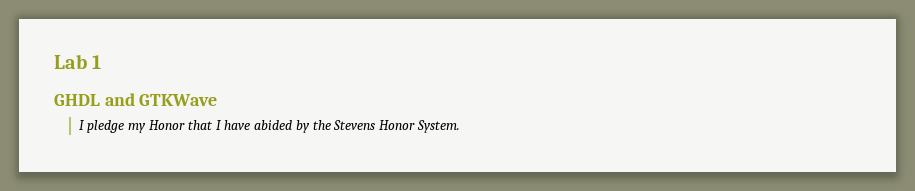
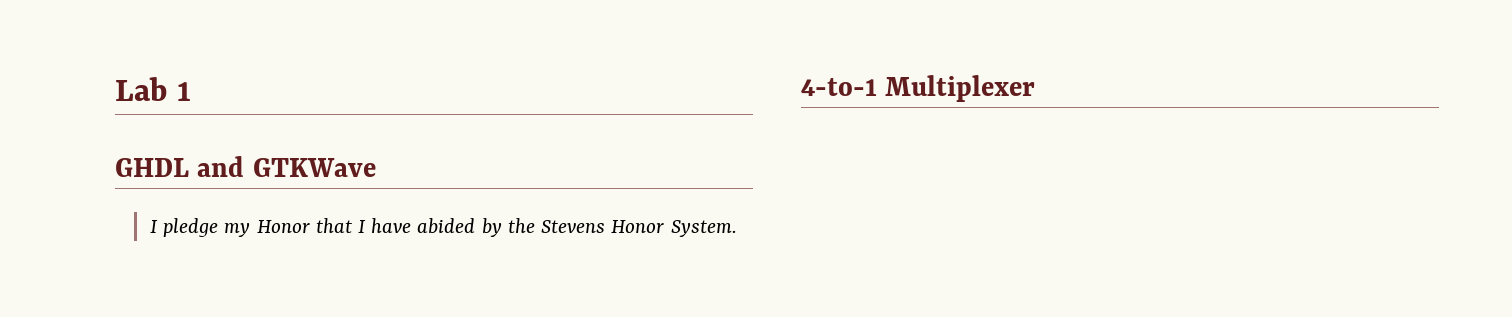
(461, 126) none -> [801,75,1036,102] // 4-to-1 Multiplexer

